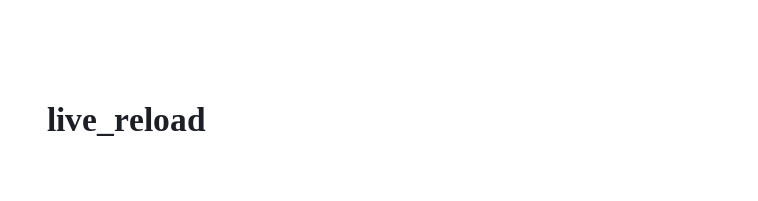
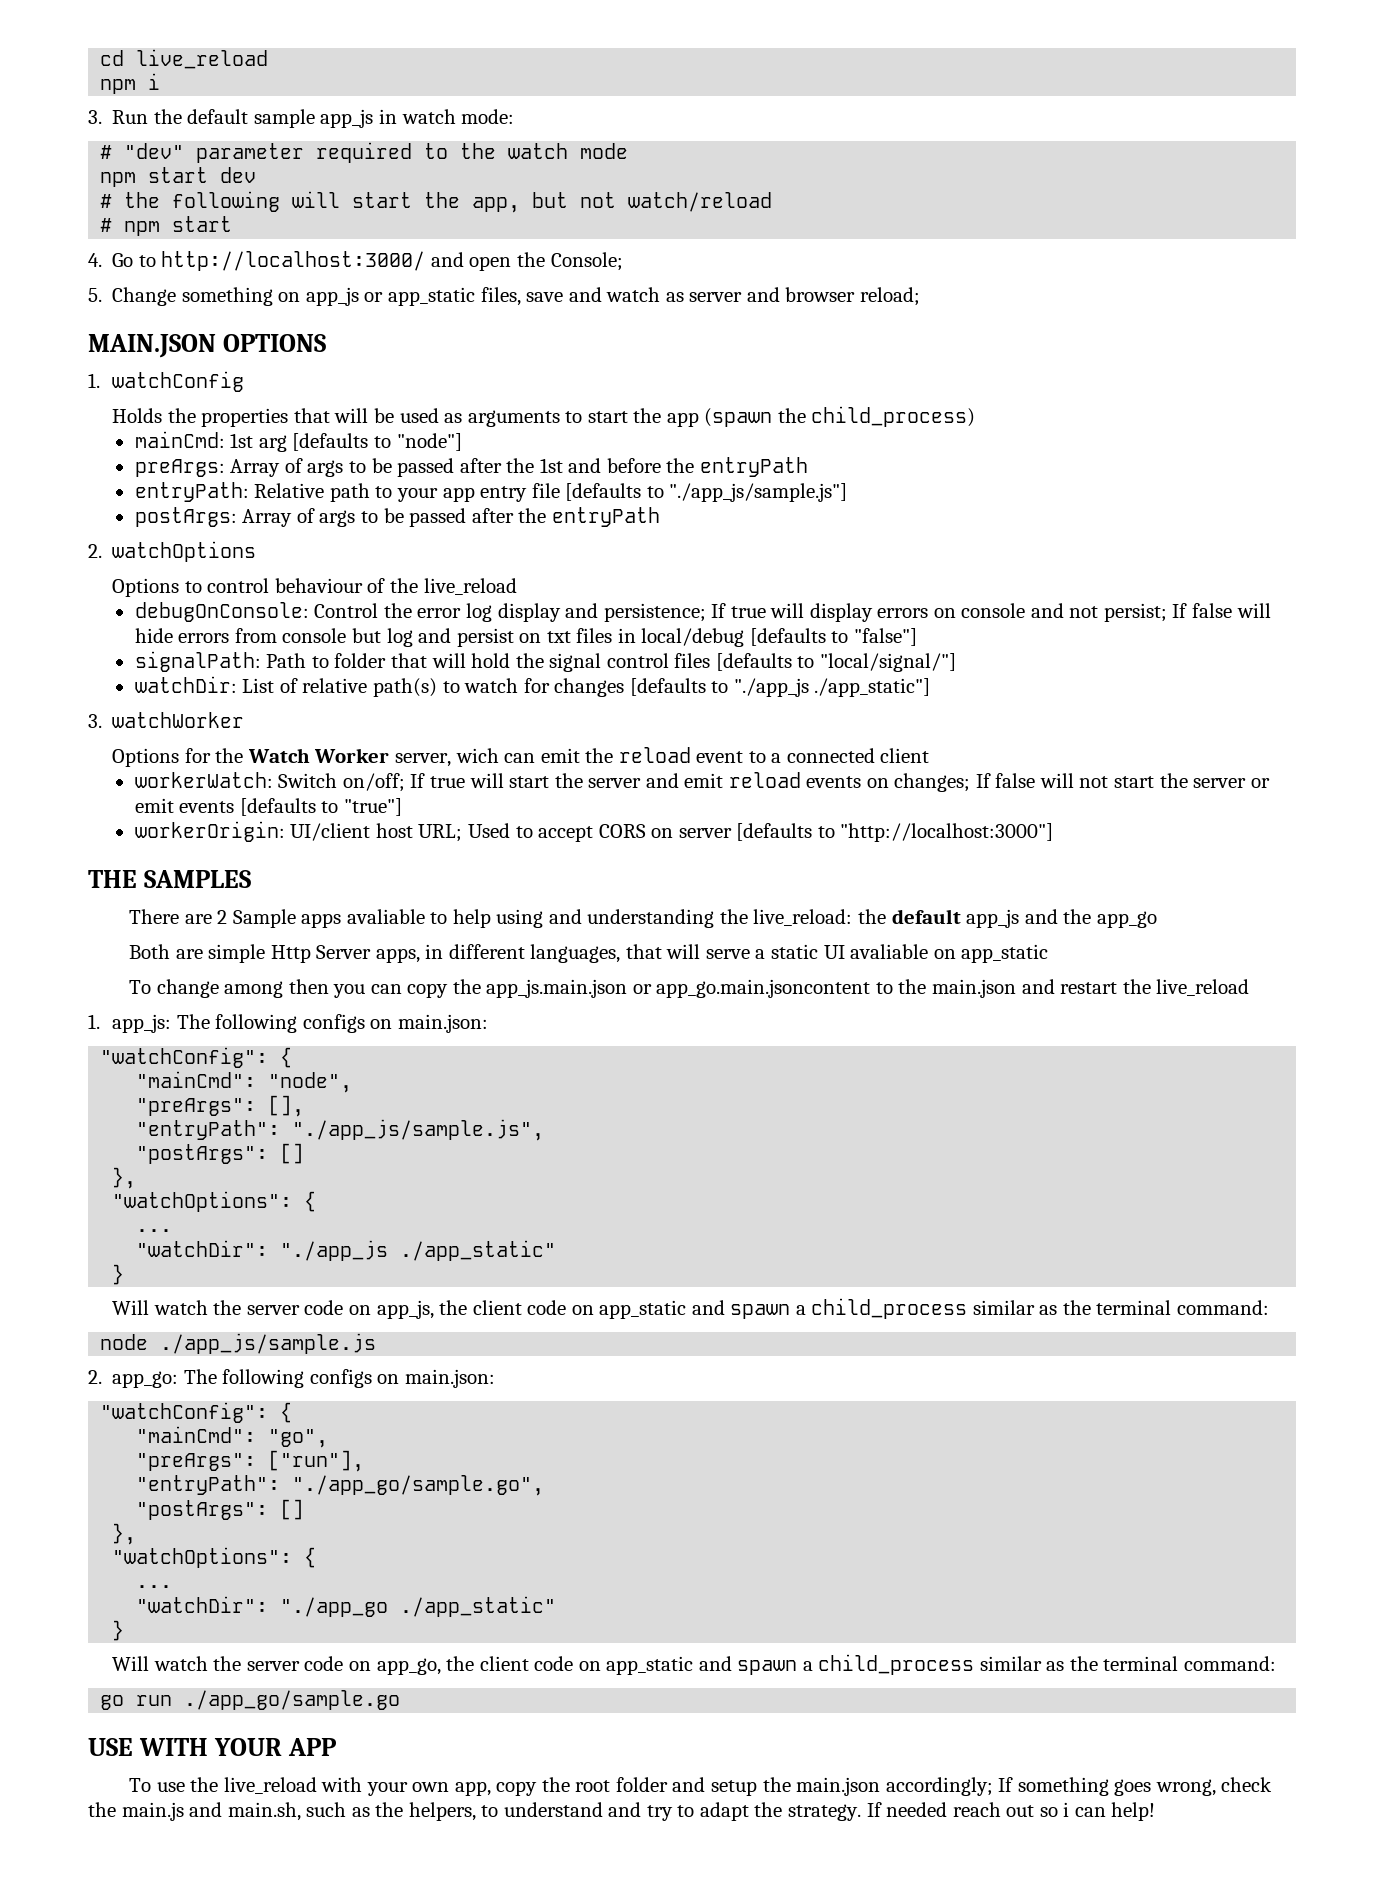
[47,107,206,136] live_reload -> [100,49,269,69] [100,73,161,94] [88,109,515,128] [100,142,629,163] [100,167,257,187] [100,191,773,213] [100,216,233,236] [88,251,623,271] [88,287,920,306] [88,334,326,358] [88,371,245,392] [112,406,976,427] [134,431,462,452] [134,457,808,477] [134,482,848,502] [134,507,660,527] [88,541,257,562] [112,578,517,597] [134,602,1271,622] [134,628,917,647] [134,651,956,672] [134,676,931,697] [88,712,245,728] [112,747,930,767] [134,772,1270,792] [134,798,402,816] [134,821,1054,842] [88,870,251,888] [129,909,1157,928] [129,944,1049,963] [129,979,1250,998] [88,1014,488,1033] [100,1047,293,1068] [136,1071,353,1093] [136,1095,305,1117] [136,1119,545,1141] [136,1143,305,1164] [112,1167,137,1189] [112,1191,317,1212] [136,1229,173,1232] [136,1240,557,1261] [112,1264,125,1285] [112,1298,1270,1319] [100,1333,377,1354] [88,1369,495,1388] [100,1402,293,1423] [136,1426,329,1448] [136,1450,365,1472] [136,1475,545,1496] [136,1499,305,1520] [112,1523,137,1545] [112,1547,317,1568] [136,1585,173,1588] [136,1596,557,1617] [112,1620,125,1641] [112,1654,1277,1675] [100,1690,401,1710] [88,1738,336,1756] [129,1777,1273,1796] [88,1802,1156,1821] cd live_reload // npm i // 3. Run the default sample app_js in watch mode: // # "dev" parameter required to the watch mode // npm start dev // # the following will start the app, but not watch/reload // # npm start // 4. Go to http://localhost:3000/ and open the Console; // 5. Change something on app_js or app_static files, save and watch as server and browser reload; // MAIN.JSON OPTIONS // 1. watchConfig // Holds the properties that will be used as arguments to start the app (spawn the child_process) // mainCmd: 1st arg [defaults to "node"] // preArgs: Array of args to be passed after the 1st and before the entryPath // entryPath: Relative path to your app entry file [defaults to "./app_js/sample.js"] // postArgs: Array of args to be passed after the entryPath // 2. watchOptions // Options to control behaviour of the live_reload // debugOnConsole: Control the error log display and persistence; If true will display errors on console and not persist; If false will hide errors from console but log and persist on txt files in local/debug [defaults to "false"] // signalPath: Path to folder that will hold the signal control files [defaults to "local/signal/"] // watchDir: List of relative path(s) to watch for changes [defaults to "./app_js ./app_static"] // 3. watchWorker // Options for the Watch Worker server, wich can emit the reload event to a connected client // workerWatch: Switch on/off; If true will start the server and emit reload events on changes; If false will not start the server or emit events [defaults to "true"] // workerOrigin: UI/client host URL; Used to accept CORS on server [defaults to "http://localhost:3000"] // THE SAMPLES // There are 2 Sample apps avaliable to help using and understanding the live_reload: the default app_js and the app_go // Both are simple Http Server apps, in different languages, that will serve a static UI avaliable on app_static // To change among then you can copy the app_js.main.json or app_go.main.jsoncontent to the main.json and restart the live_reload // 1. app_js: The following configs on main.json: // "watchConfig": { // "mainCmd": "node", // "preArgs": [], // "entryPath": "./app_js/sample.js", // "postArgs": [] // }, // "watchOptions": { // ... // "watchDir": "./app_js ./app_static" // } // Will watch the server code on app_js, the client code on app_static and spawn a child_process similar as the terminal command: // node ./app_js/sample.js // 2. app_go: The following configs on main.json: // "watchConfig": { // "mainCmd": "go", // "preArgs": ["run"], // "entryPath": "./app_go/sample.go", // "postArgs": [] // }, // "watchOptions": { // ... // "watchDir": "./app_go ./app_static" // } // Will watch the server code on app_go, the client code on app_static and spawn a child_process similar as the terminal command: // go run ./app_go/sample.go // USE WITH YOUR APP // To use the live_reload with your own app, copy the root folder and setup the main.json accordingly; If something goes wrong, check the main.js and main.sh, such as the helpers, to understand and try to adapt the strategy. If needed reach out so i can help!

